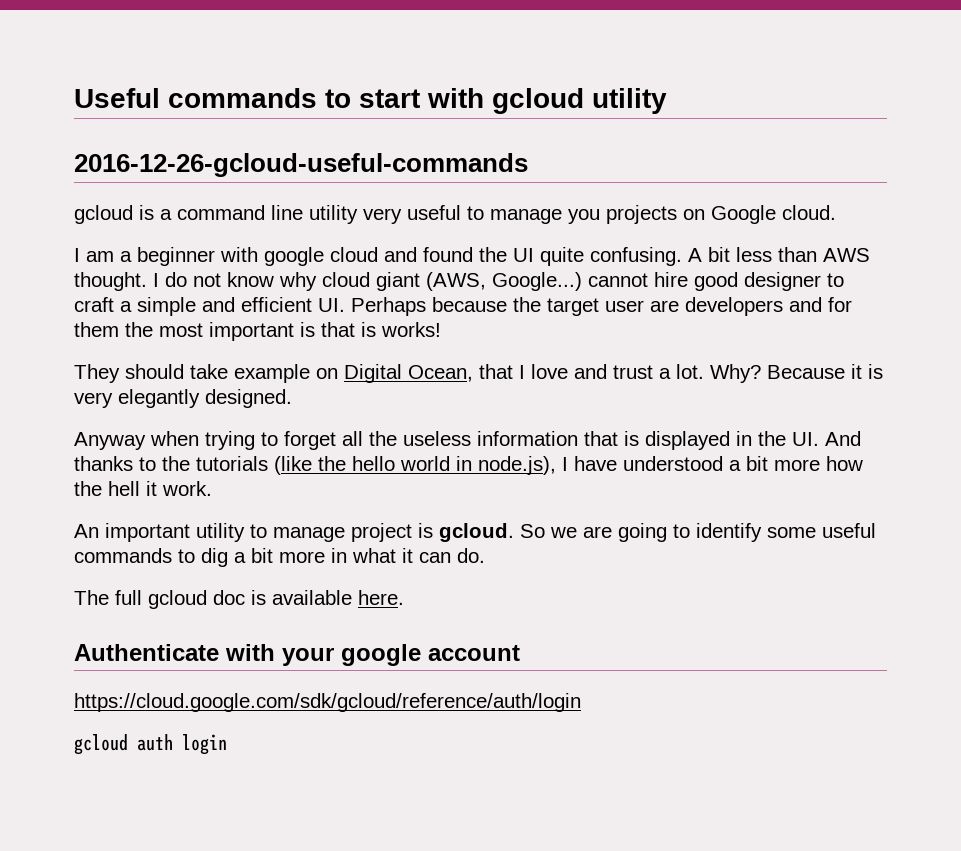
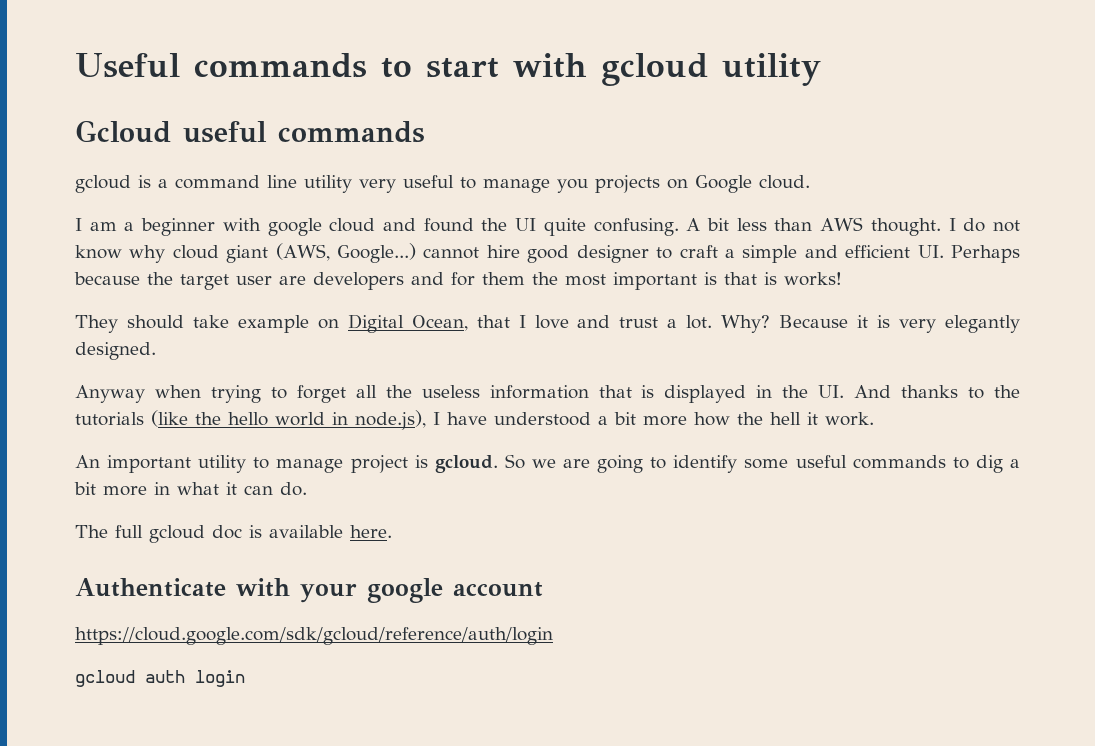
[74,153,528,177] 2016-12-26-gcloud-useful-commands -> [75,120,425,143] Gcloud useful commands

